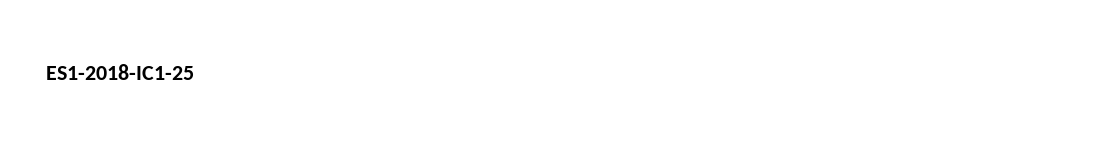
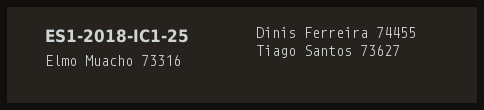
(194, 72) none -> [45,55,181,66] [256,27,416,38] [256,45,400,58] // Elmo Muacho 73316 Dinis Ferreira 74455 Tiago Santos 73627

